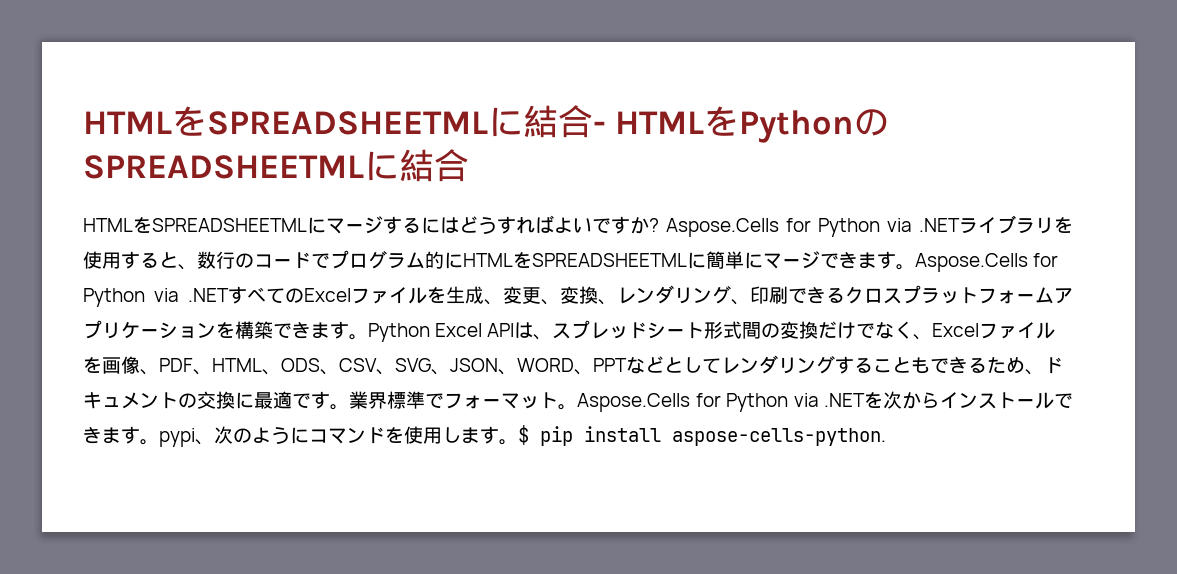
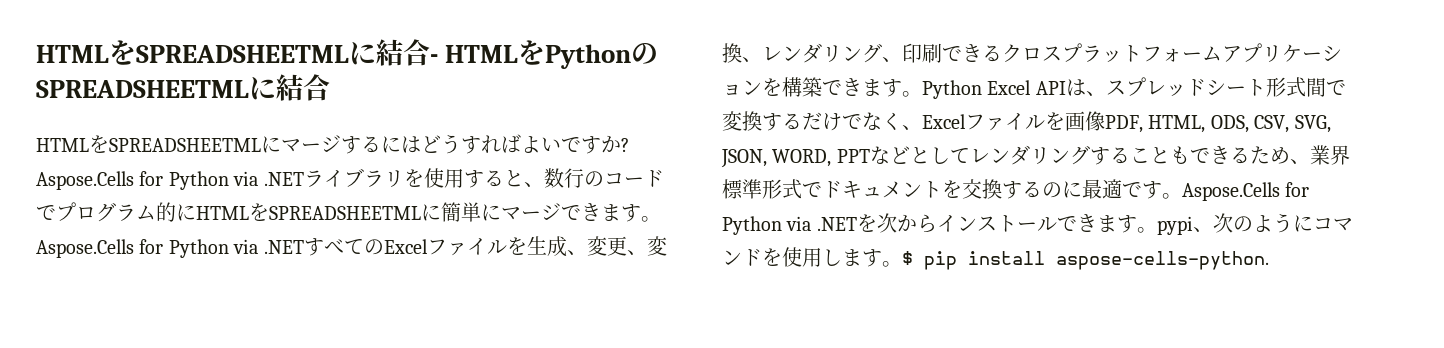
[761,321,819,339] の変換 -> [1325,80,1346,95] [722,111,802,131] で変換する
[140,358,593,375] 、PDF、HTML、ODS、CSV、SVG、JSON、WORD、 -> [1105,115,1331,133] [721,149,832,168] PDF, HTML, ODS, CSV, SVG, JSON, WORD,
[1044,357,1063,374] [83,391,558,410] ドキュメントの交換に最適です。業界標準でフォーマット -> [1309,145,1350,165] [722,179,1162,199] 業界標準形式でドキュメントを交換するのに最適です

